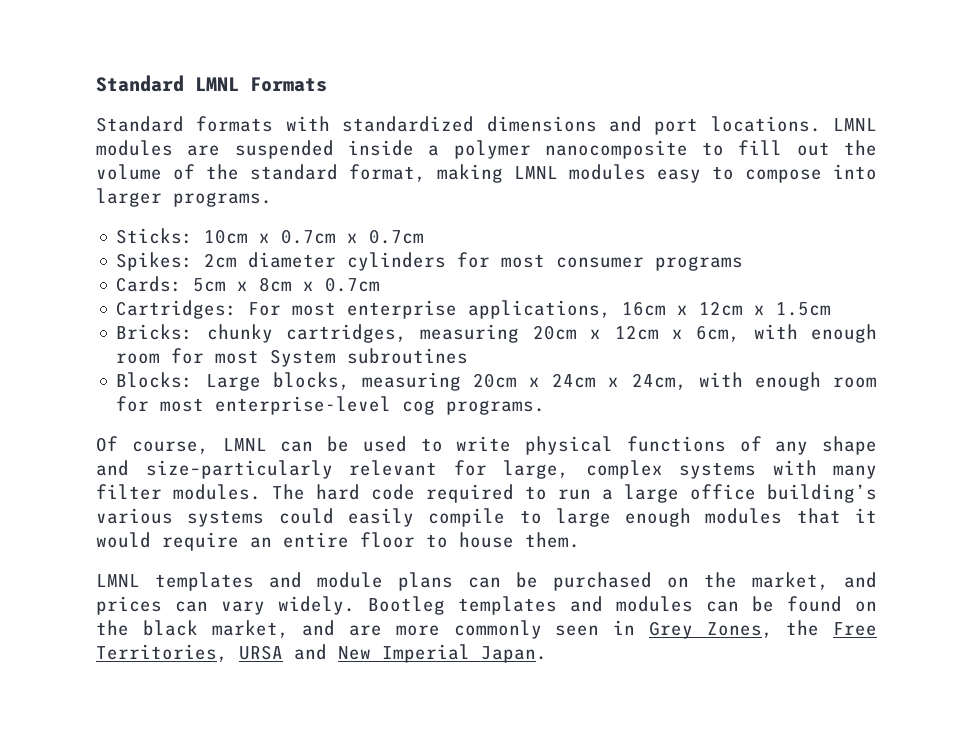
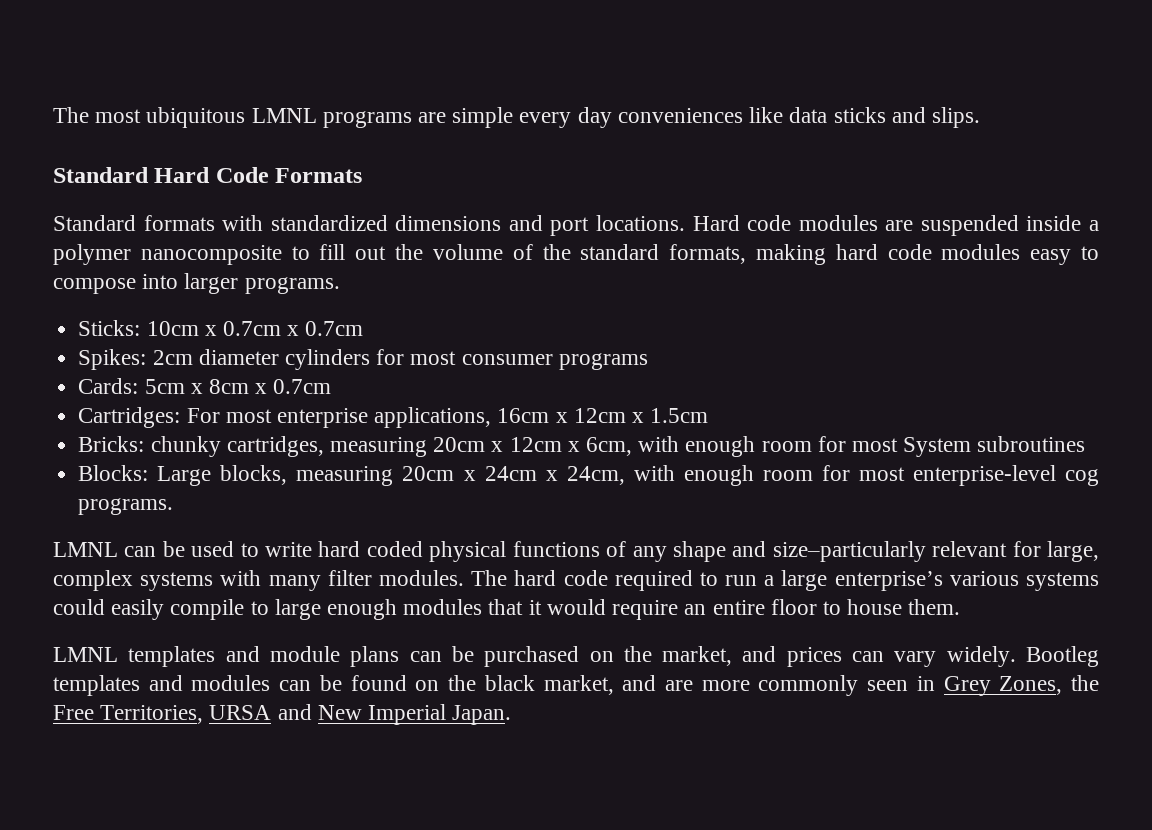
[96,75,239,92] Standard LMNL -> [53,107,980,128] [53,167,269,183] The most ubiquitous LMNL programs are simple every day conveniences like data sticks and slips. // Standard Hard Code
[833,118,877,131] LMNL -> [692,215,792,231] Hard code
[349,164,558,183] format, making LMNL -> [669,244,932,265] formats, making hard code
[96,436,209,454] Of course, -> (174, 506) none
(512, 444) none -> [318,541,423,557] hard coded
[690,484,877,503] office building’s -> [834,571,943,591] enterprise’s

